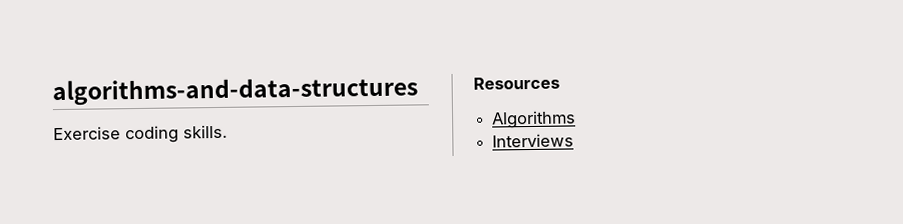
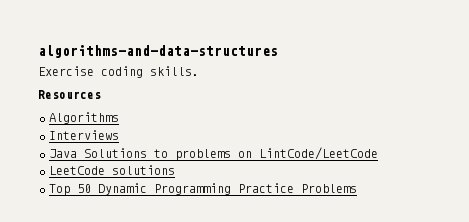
(575, 140) none -> [49,147,378,161] [49,165,175,175] [49,183,357,196] // Java Solutions to problems on LintCode/LeetCode // LeetCode solutions // Top 50 Dynamic Programming Practice Problems

